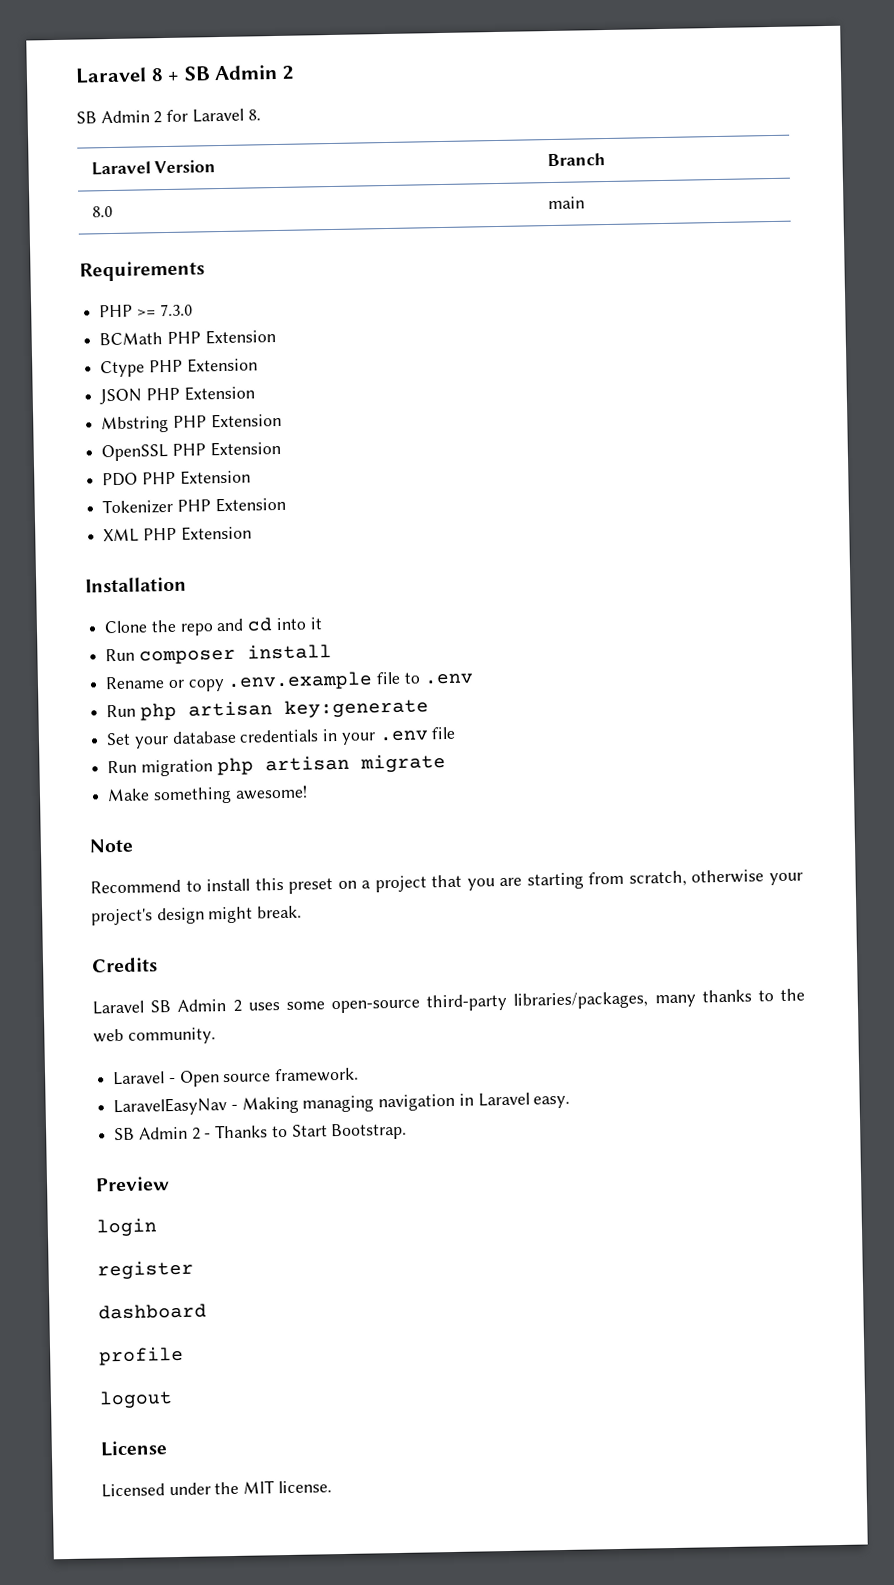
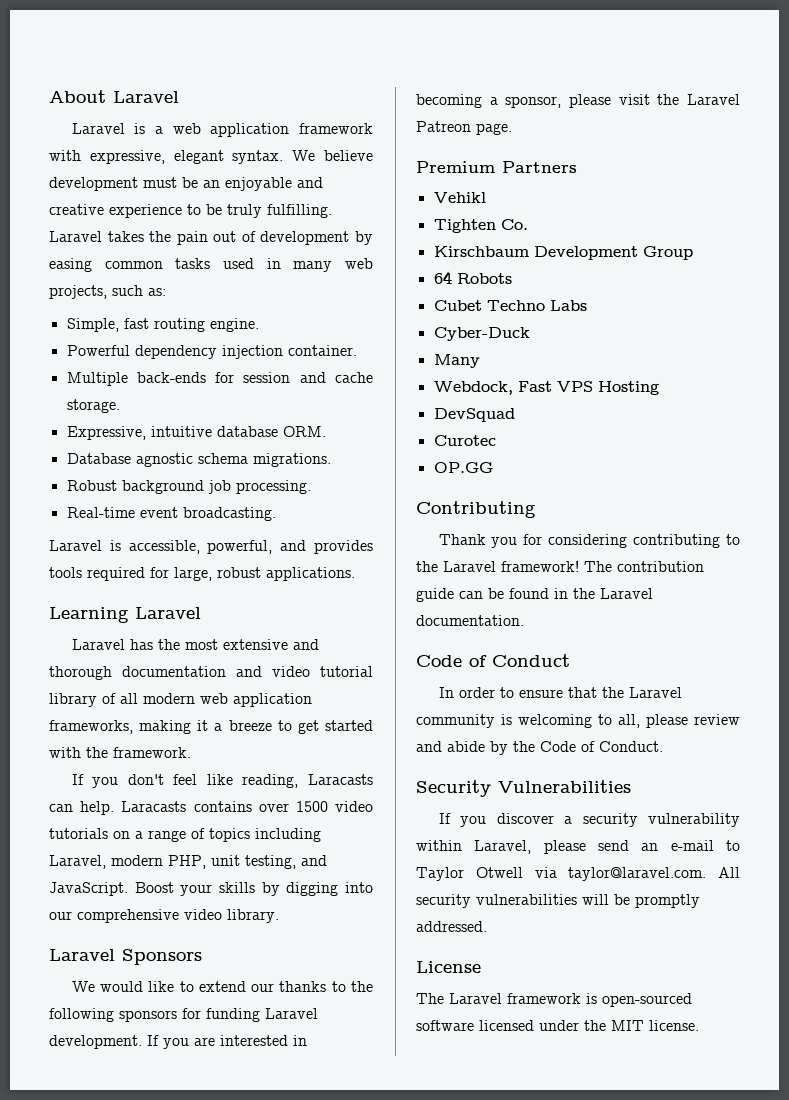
[75,64,295,84] [76,108,261,124] [90,159,217,176] [546,153,606,167] [91,205,113,218] [547,196,585,210] [79,260,205,282] [99,303,193,318] [99,329,276,346] [100,357,258,378] [99,385,255,405] [101,412,282,434] [101,440,281,462] [102,469,251,487] [102,496,286,515] [103,525,252,543] [85,576,187,593] [104,617,323,636] [105,644,332,665] [105,671,474,692] [106,698,429,721] [106,726,457,749] [107,754,446,777] [107,785,308,805] [89,838,134,853] [90,869,803,894] [91,905,303,926] [91,957,158,973] [92,988,805,1015] [93,1027,216,1045] [113,1067,360,1087] [113,1092,571,1117] [114,1122,408,1141] [95,1176,170,1192] [96,1218,157,1237] [97,1260,194,1280] [98,1303,207,1320] [99,1346,184,1366] [99,1390,173,1409] [100,1440,167,1457] [101,1483,165,1498] Laravel 8 + SB Admin 2 // SB Admin 2 for Laravel 8. // Laravel Version | Branch // 8.0 | main // Requirements // PHP >= 7.3.0 // BCMath PHP Extension // Ctype PHP Extension // JSON PHP Extension // Mbstring PHP Extension // OpenSSL PHP Extension // PDO PHP Extension // Tokenizer PHP Extension // XML PHP Extension // Installation // Clone the repo and cd into it // Run composer install // Rename or copy .env.example file to .env // Run php artisan key:generate // Set your database credentials in your .env file // Run migration php artisan migrate // Make something awesome! // Note // Recommend to install this preset on a project that you are starting from scratch, otherwise your project's design might break. // Credits // Laravel SB Admin 2 uses some open-source third-party libraries/packages, many thanks to the web community. // Laravel - Open source framework. // LaravelEasyNav - Making managing navigation in Laravel easy. // SB Admin 2 - Thanks to Start Bootstrap. // Preview // login // register // dashboard // profile // logout // License // Licensed -> [49,90,179,103] [71,123,373,137] [49,150,374,164] [49,177,323,191] [49,204,332,218] [49,231,373,245] [49,258,373,272] [49,285,166,299] [66,318,259,332] [66,345,357,359] [66,372,373,386] [66,399,120,413] [66,426,326,440] [66,453,331,467] [66,480,311,494] [66,507,276,521] [49,540,374,554] [49,567,355,581] [49,607,201,623] [71,639,319,650] [49,666,373,680] [49,693,312,707] [49,720,373,734] [49,747,191,758] [71,774,373,788] [49,801,373,815] [49,828,321,842] [49,855,327,869] [49,882,373,896] [49,909,279,923] [49,949,202,965] [71,981,373,992] [49,1008,318,1022] [49,1035,307,1049] [416,94,740,108] [416,121,512,135] [416,161,577,173] [433,192,486,203] [433,219,528,233] [433,246,693,260] [433,271,512,284] [433,300,587,311] [433,327,530,341] [433,354,480,368] [433,381,659,395] [433,408,515,422] [433,435,496,446] [433,462,493,473] [416,501,536,518] [438,534,740,548] [416,560,704,572] [416,588,653,602] [416,615,524,626] [416,654,570,667] [438,687,682,698] [416,714,740,728] [416,741,663,755] [416,780,631,797] [438,813,740,827] [416,840,740,854] [416,867,740,881] [416,894,700,908] [416,921,487,932] [416,961,481,973] [416,993,692,1007] [416,1020,534,1031] About Laravel // Laravel is a web application framework with expressive, elegant syntax. We believe development must be an enjoyable and creative experience to be truly fulfilling. Laravel takes the pain out of development by easing common tasks used in many web projects, such as: // Simple, fast routing engine. // Powerful dependency injection container. // Multiple back-ends for session and cache storage. // Expressive, intuitive database ORM. // Database agnostic schema migrations. // Robust background job processing. // Real-time event broadcasting. // Laravel is accessible, powerful, and provides tools required for large, robust applications. // Learning Laravel // Laravel has the most extensive and thorough documentation and video tutorial library of all modern web application frameworks, making it a breeze to get started with the framework. // If you don't feel like reading, Laracasts can help. Laracasts contains over 1500 video tutorials on a range of topics including Laravel, modern PHP, unit testing, and JavaScript. Boost your skills by digging into our comprehensive video library. // Laravel Sponsors // We would like to extend our thanks to the following sponsors for funding Laravel development. If you are interested in becoming a sponsor, please visit the Laravel Patreon page. // Premium Partners // Vehikl // Tighten Co. // Kirschbaum Development Group // 64 Robots // Cubet Techno Labs // Cyber-Duck // Many // Webdock, Fast VPS Hosting // DevSquad // Curotec // OP.GG // Contributing // Thank you for considering contributing to the Laravel framework! The contribution guide can be found in the Laravel documentation. // Code of Conduct // In order to ensure that the Laravel community is welcoming to all, please review and abide by the Code of Conduct. // Security Vulnerabilities // If you discover a security vulnerability within Laravel, please send an e-mail to Taylor Otwell via taylor@laravel.com. All security vulnerabilities will be promptly addressed. // License // The Laravel framework is open-sourced software licensed

